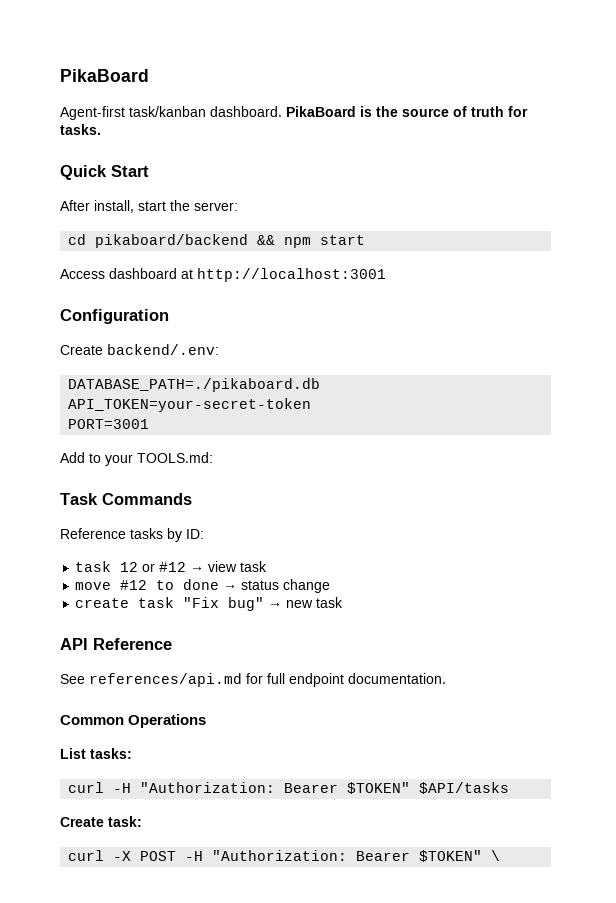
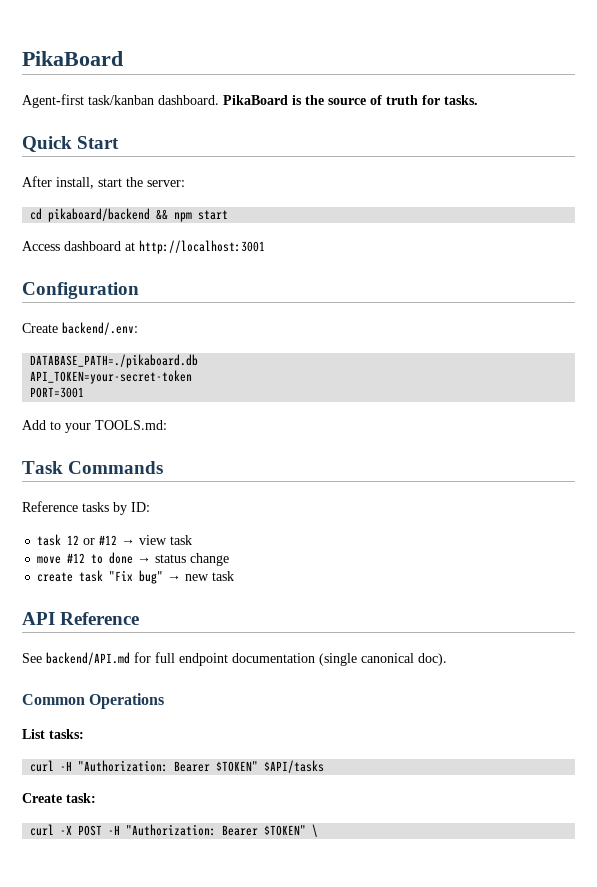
[89,673,242,687] references/api.md -> [46,652,130,665] backend/API.md
[348,673,446,684] documentation. -> [232,653,447,666] documentation (single canonical doc).

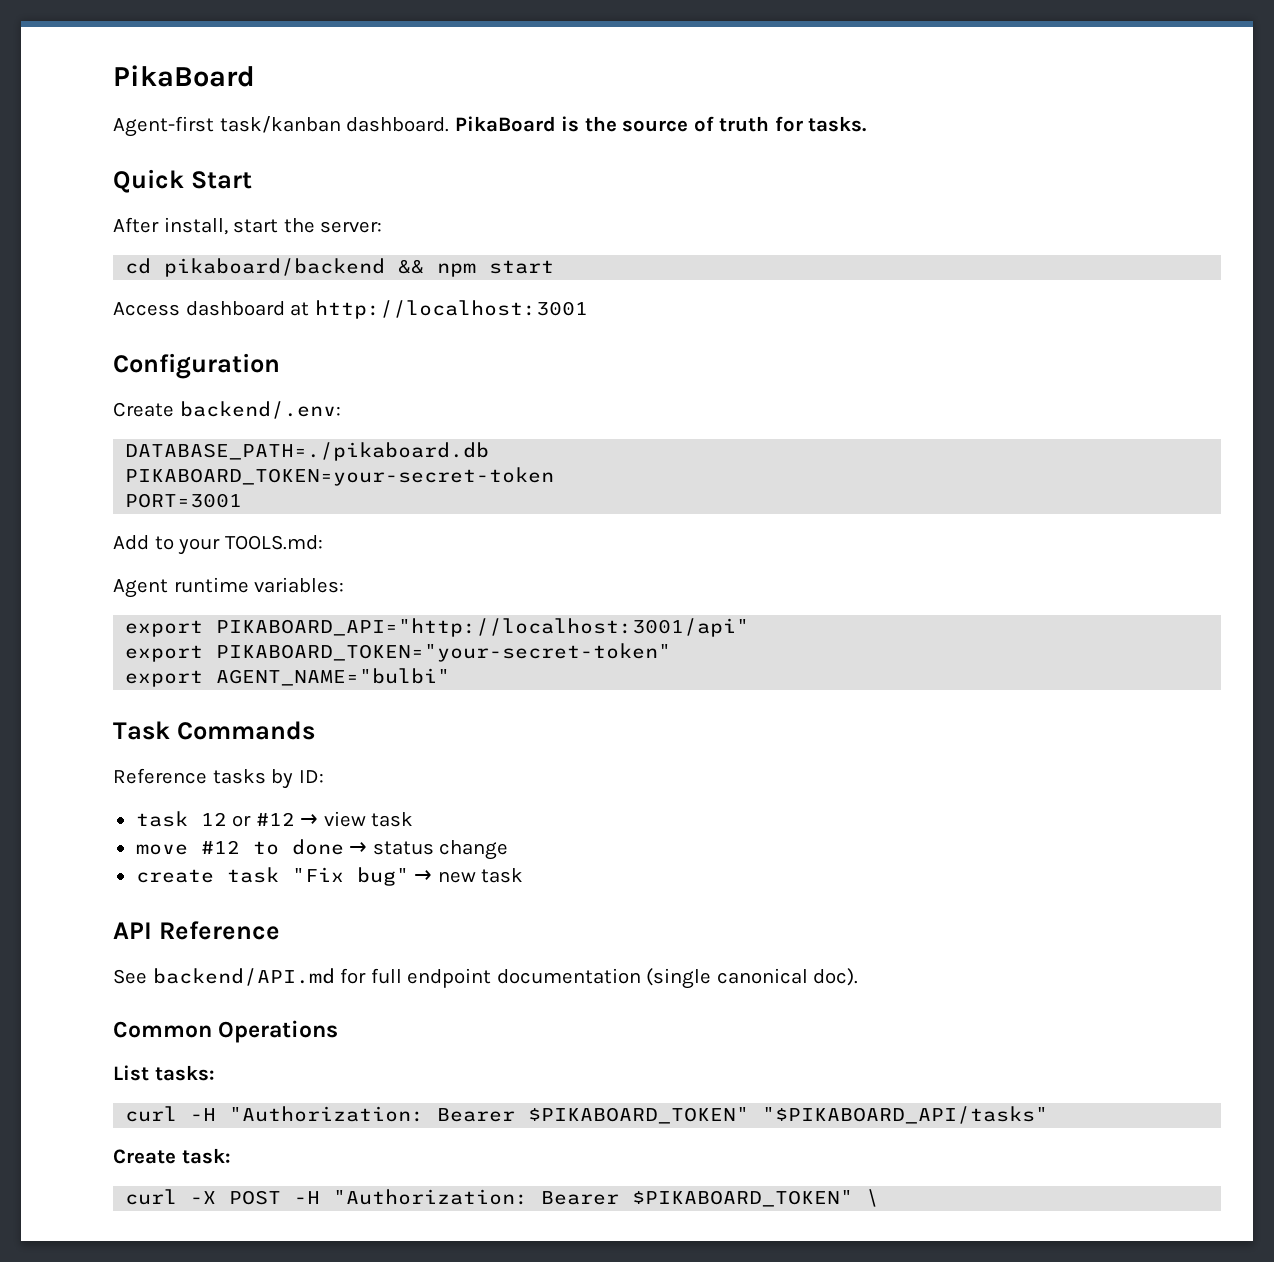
[30,370,193,384] API_TOKEN=your-secret-token -> [125,467,555,486] PIKABOARD_TOKEN=your-secret-token
(167, 425) none -> [113,577,345,598] [125,618,750,637] [125,643,672,662] [125,668,451,687] // Agent runtime variables: // export PIKABOARD_API="http://localhost:3001/api" // export PIKABOARD_TOKEN="your-secret-token" // export AGENT_NAME="bulbi"
[216,760,325,773] $TOKEN" $API/tasks -> [528,1106,1049,1124] $PIKABOARD_TOKEN" "$PIKABOARD_API/tasks"
[264,825,307,836] $TOKEN" -> [632,1190,854,1207] $PIKABOARD_TOKEN"

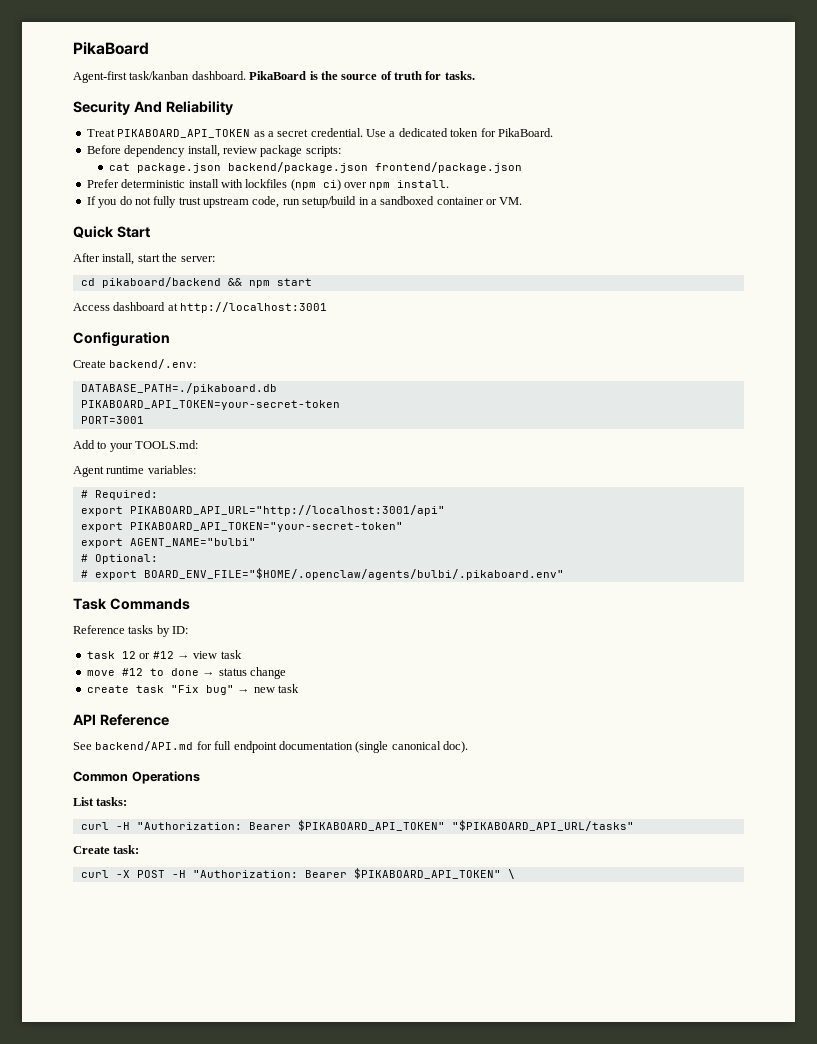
(867, 124) none -> [73,101,233,115] [86,128,553,138] [86,145,341,157] [109,162,523,173] [86,179,450,191] [86,196,523,208] // Security And Reliability // Treat PIKABOARD_API_TOKEN as a secret credential. Use a dedicated token for PikaBoard. // Before dependency install, review package scripts: // cat package.json backend/package.json frontend/package.json // Prefer deterministic install with lockfiles (npm ci) over npm install. // If you do not fully trust upstream code, run setup/build in a sandboxed container or VM.
[125,467,555,486] PIKABOARD_TOKEN=your-secret-token -> [80,400,340,410] PIKABOARD_API_TOKEN=your-secret-token
[125,618,750,637] [125,643,672,662] export PIKABOARD_API="http://localhost:3001/api" // export PIKABOARD_TOKEN="your-secret-token" -> [80,490,158,500] [80,505,445,516] [80,522,403,532] # Required: // export PIKABOARD_API_URL="http://localhost:3001/api" // export PIKABOARD_API_TOKEN="your-secret-token"
(451, 677) none -> [80,554,158,564] [80,568,564,580] // # Optional: // # export BOARD_ENV_FILE="$HOME/.openclaw/agents/bulbi/.pikaboard.env"
[528,1106,1049,1124] $PIKABOARD_TOKEN" "$PIKABOARD_API/tasks" -> [297,820,634,831] $PIKABOARD_API_TOKEN" "$PIKABOARD_API_URL/tasks"
[632,1190,854,1207] $PIKABOARD_TOKEN" -> [353,868,501,879] $PIKABOARD_API_TOKEN"

